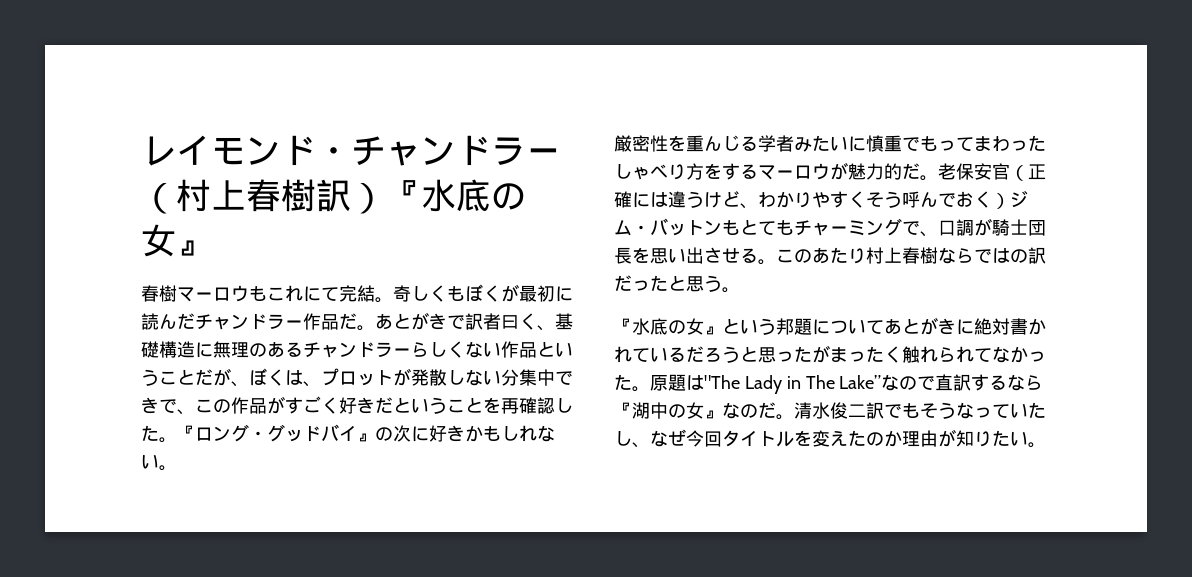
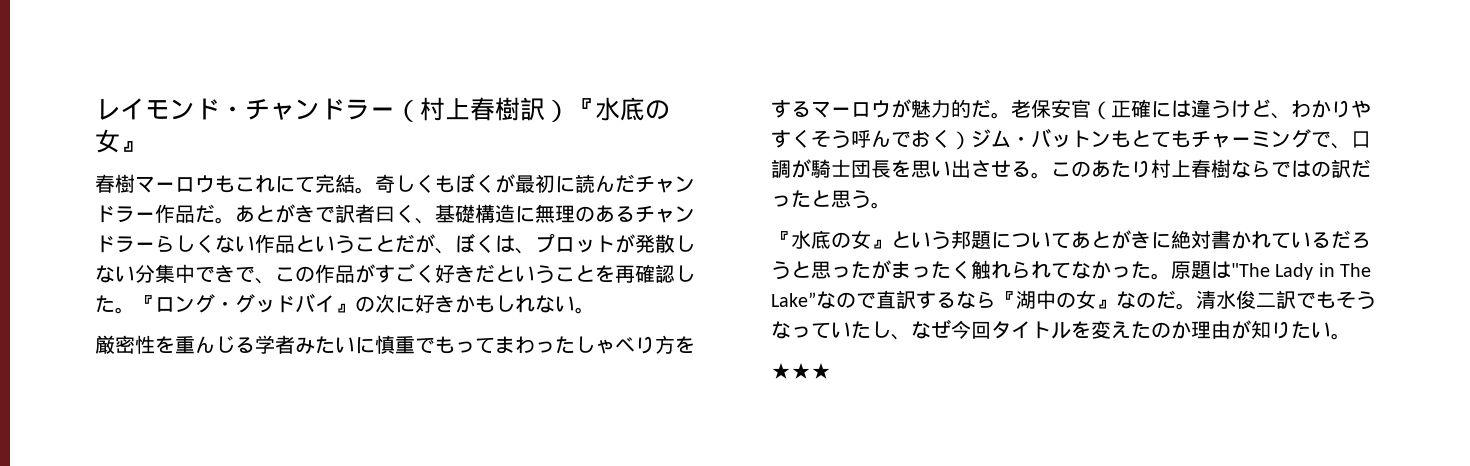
(1046, 445) none -> [771,363,831,379] // ★★★

